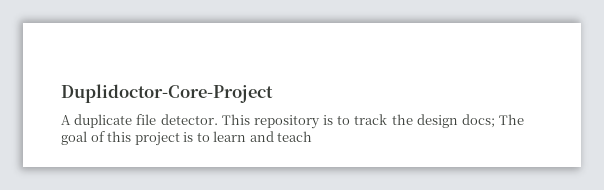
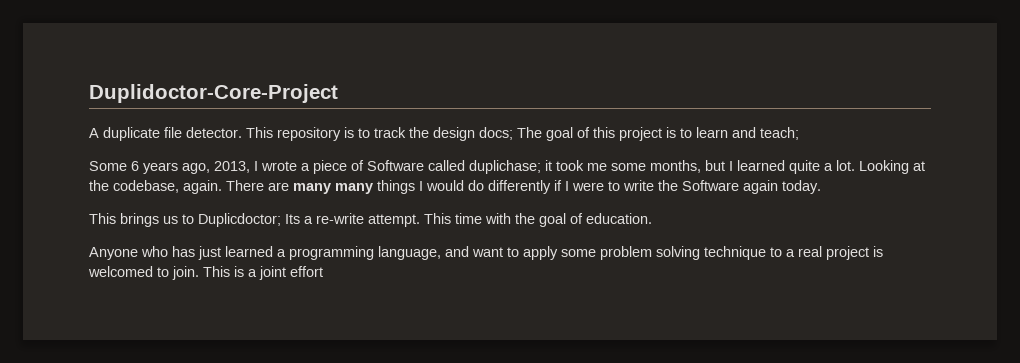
[277,131,313,142] teach -> [760,127,799,140] [89,160,925,174] [89,180,821,194] [89,213,652,227] [89,246,883,260] [88,266,323,280] teach; // Some 6 years ago, 2013, I wrote a piece of Software called duplichase; it took me some months, but I learned quite a lot. Looking at the codebase, again. There are many many things I would do differently if I were to write the Software again today. // This brings us to Duplicdoctor; Its a re-write attempt. This time with the goal of education. // Anyone who has just learned a programming language, and want to apply some problem solving technique to a real project is welcomed to join. This is a joint effort

